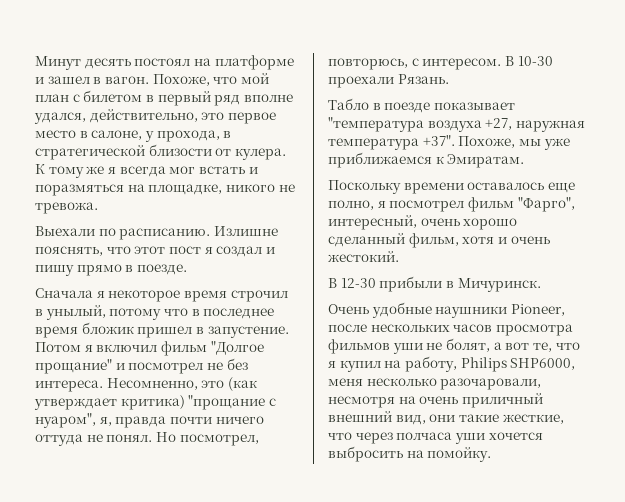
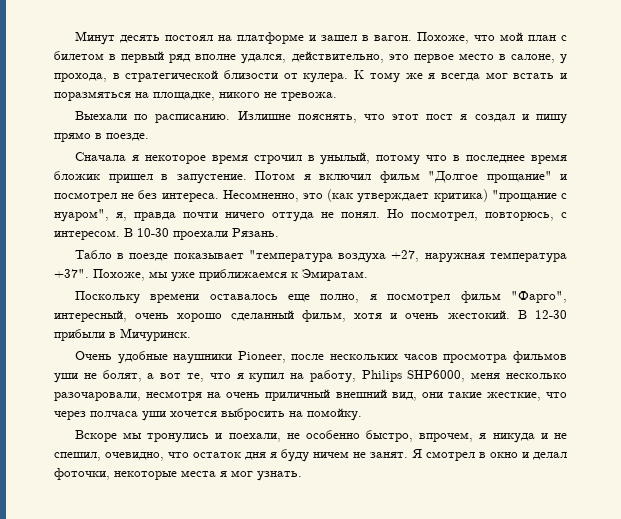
(399, 256) // -> (510, 314) none
(492, 454) none -> [74,430,567,443] [54,449,567,462] [54,468,302,481] // Вскоре мы тронулись и поехали, не особенно быстро, впрочем, я никуда и не спешил, очевидно, что остаток дня я буду ничем не занят. Я смотрел в окно и делал фоточки, некоторые места я мог узнать.

